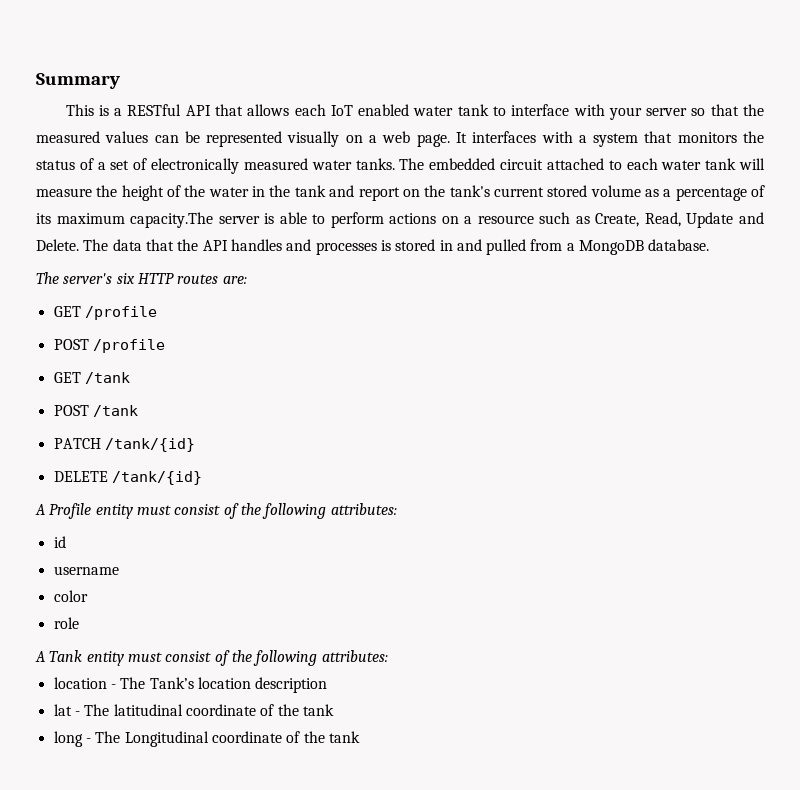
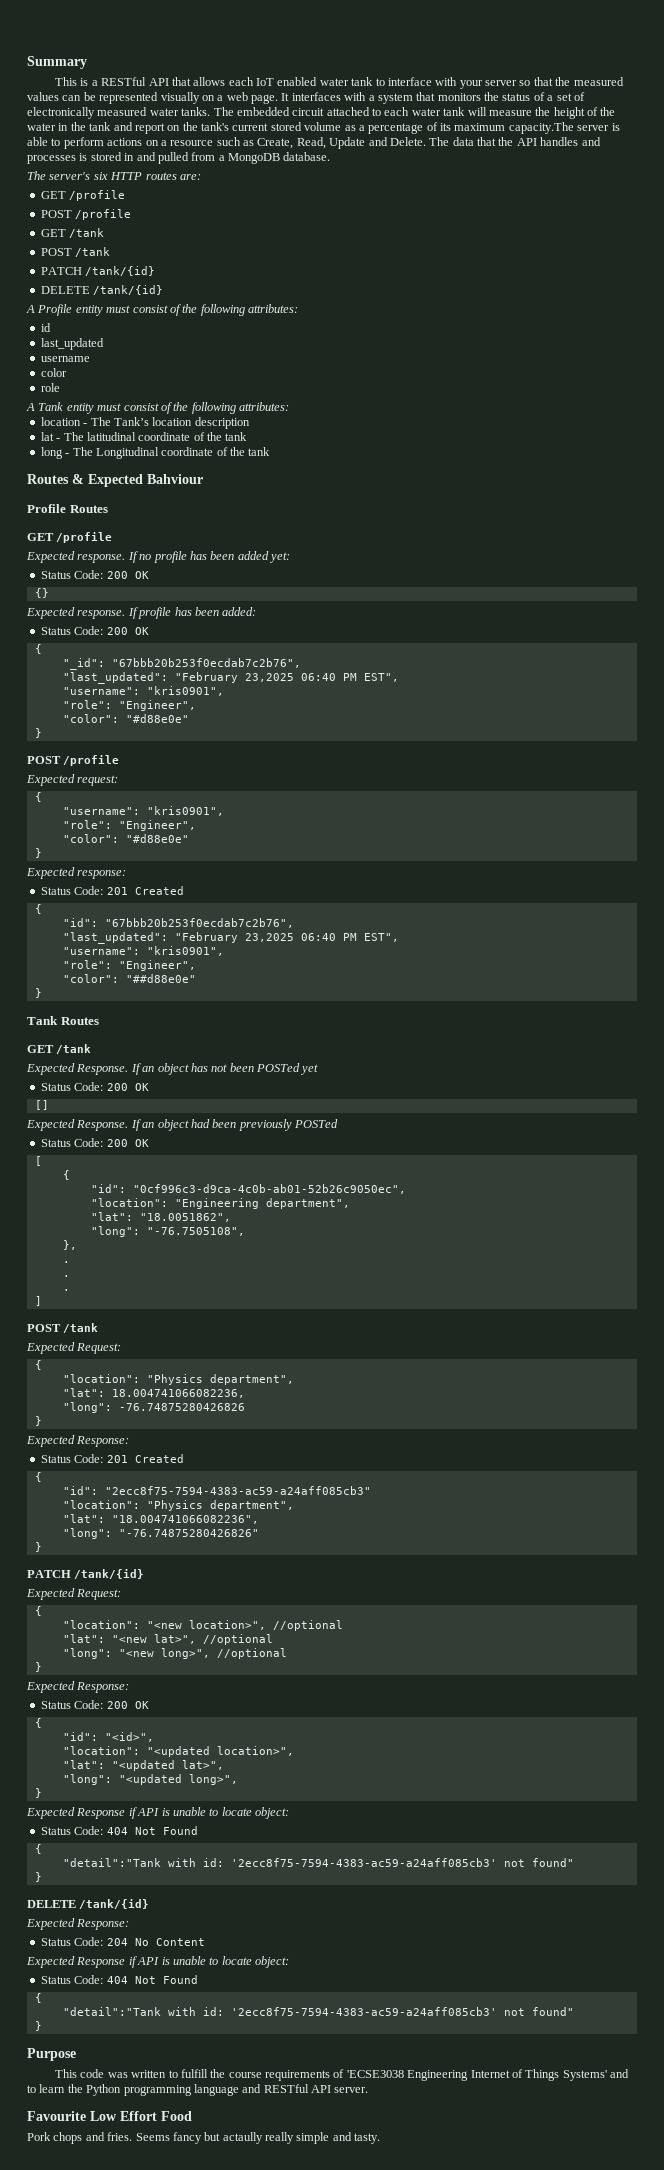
(66, 542) none -> [40,338,104,350] // last_updated
(360, 737) none -> [27,474,203,487] [27,504,108,513] [27,532,113,543] [26,551,290,563] [40,570,149,579] [34,588,49,598] [26,607,257,619] [40,626,149,635] [34,644,42,654] [62,658,301,670] [62,672,399,684] [62,686,224,696] [62,700,196,711] [62,714,189,723] [34,728,42,738] [27,755,120,766] [26,774,119,786] [34,792,42,802] [62,806,224,816] [62,820,196,831] [62,834,189,843] [34,848,42,858] [26,867,127,879] [40,886,184,895] [34,904,42,914] [62,918,294,928] [62,932,399,944] [62,946,224,956] [62,960,196,971] [62,974,196,983] [34,988,42,998] [27,1016,99,1025] [27,1044,92,1054] [26,1063,319,1075] [40,1082,149,1091] [34,1100,49,1110] [26,1119,338,1131] [40,1138,149,1147] [34,1156,42,1166] [62,1170,70,1180] [90,1184,406,1194] [90,1198,350,1209] [90,1212,231,1222] [90,1226,245,1237] [62,1240,77,1250] [62,1261,70,1263] [62,1275,70,1277] [62,1289,70,1291] [34,1296,42,1306] [27,1323,99,1333] [26,1342,122,1354] [34,1360,42,1370] [62,1374,294,1385] [62,1388,245,1398] [62,1402,245,1413] [34,1416,42,1426] [26,1435,130,1447] [40,1454,184,1463] [34,1472,42,1482] [62,1486,371,1495] [62,1500,294,1511] [62,1514,259,1524] [62,1528,259,1539] [34,1542,42,1552] [27,1569,145,1579] [26,1588,122,1600] [34,1606,42,1616] [62,1620,343,1631] [62,1634,273,1645] [62,1648,287,1659] [34,1662,42,1672] [26,1681,130,1693] [40,1700,149,1709] [34,1718,42,1728] [62,1732,154,1742] [62,1746,294,1757] [62,1760,224,1771] [62,1774,238,1785] [34,1788,42,1798] [26,1807,289,1819] [40,1826,198,1835] [34,1844,42,1854] [62,1858,574,1867] [34,1872,42,1882] [27,1899,150,1909] [26,1918,130,1930] [40,1937,205,1946] [26,1956,289,1968] [40,1975,198,1984] [34,1993,42,2003] [62,2007,574,2016] [34,2021,42,2031] [27,2048,76,2061] [55,2069,630,2081] [27,2084,369,2096] [27,2111,192,2121] [27,2132,381,2144] // Routes & Expected Bahviour // Profile Routes // GET /profile // Expected response. If no profile has been added yet: // Status Code: 200 OK // {} // Expected response. If profile has been added: // Status Code: 200 OK // { // "_id": "67bbb20b253f0ecdab7c2b76", // "last_updated": "February 23,2025 06:40 PM EST", // "username": "kris0901", // "role": "Engineer", // "color": "#d88e0e" // } // POST /profile // Expected request: // { // "username": "kris0901", // "role": "Engineer", // "color": "#d88e0e" // } // Expected response: // Status Code: 201 Created // { // "id": "67bbb20b253f0ecdab7c2b76", // "last_updated": "February 23,2025 06:40 PM EST", // "username": "kris0901", // "role": "Engineer", // "color": "##d88e0e" // } // Tank Routes // GET /tank // Expected Response. If an object has not been POSTed yet // Status Code: 200 OK // [] // Expected Response. If an object had been previously POSTed // Status Code: 200 OK // [ // { // "id": "0cf996c3-d9ca-4c0b-ab01-52b26c9050ec", // "location": "Engineering department", // "lat": "18.0051862", // "long": "-76.7505108", // }, // . // . // . // ] // POST /tank // Expected Request: // { // "location": "Physics department", // "lat": 18.004741066082236, // "long": -76.74875280426826 // } // Expected Response: // Status Code: 201 Created // { // "id": "2ecc8f75-7594-4383-ac59-a24aff085cb3" // "location": "Physics department", // "lat": "18.004741066082236", // "long": "-76.74875280426826" // } // PATCH /tank/{id} // Expected Request: // { // "location": "<new location>", //optional // "lat": "<new lat>", //optional // "long": "<new long>", //optional // } // Expected Response: // Status Code: 200 OK // { // "id": "<id>", // "location": "<updated location>", // "lat": "<updated lat>", // "long": "<updated long>", // } // Expected Response if API is unable to locate object: // Status Code: 404 Not Found // { // "detail":"Tank with id: '2ecc8f75-7594-4383-ac59-a24aff085cb3' not found" // } // DELETE /tank/{id} // Expected Response: // Status Code: 204 No Content // Expected Response if API is unable to locate object: // Status Code: 404 Not Found // { // "detail":"Tank with id: '2ecc8f75-7594-4383-ac59-a24aff085cb3' not found" // } // Purpose // This code was written to fulfill the course requirements of 'ECSE3038 Engineering Internet of Things Systems' and to learn the Python programming language and RESTful API server. // Favourite Low Effort Food // Pork chops and fries. Seems fancy but actaully really simple and tasty.

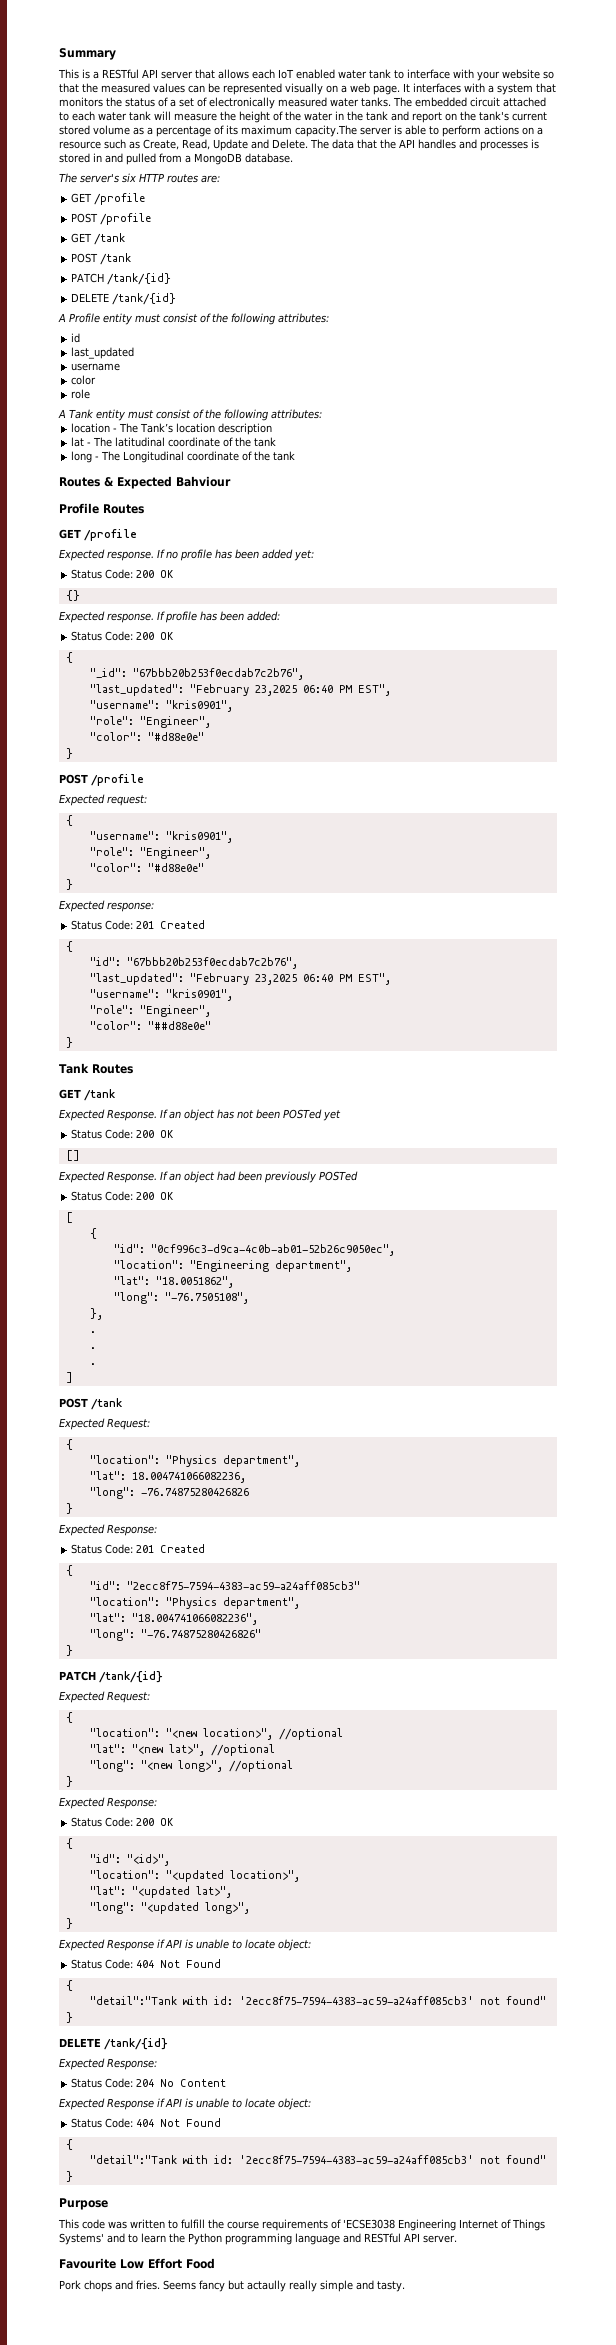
(169, 82) none -> [161,71,193,79] server
[485,80,518,86] server -> [502,69,540,79] website

